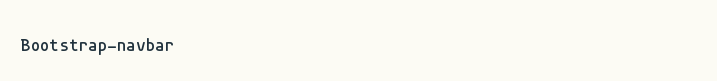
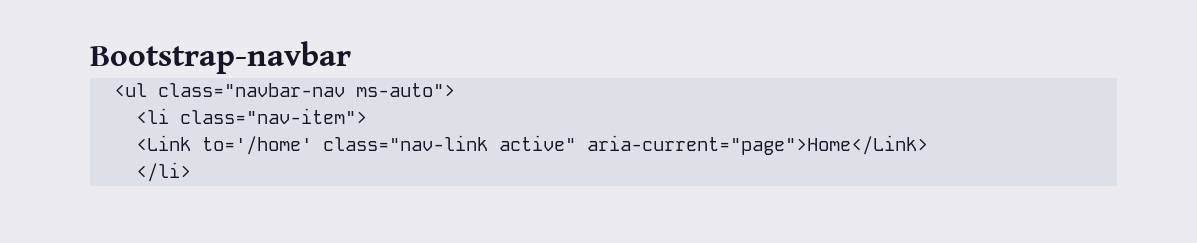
(174, 46) none -> [113,83,455,97] [135,108,367,124] [135,135,928,155] [135,162,191,182] // <ul class="navbar-nav ms-auto"> // <li class="nav-item"> // <Link to='/home' class="nav-link active" aria-current="page">Home</Link> // </li>

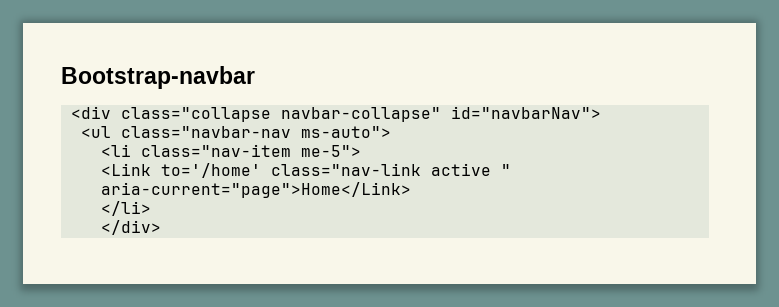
(351, 57) none -> [70,106,601,122] // <div class="collapse navbar-collapse" id="navbarNav">
[179,108,367,124] class="nav-item"> -> [140,144,361,157] class="nav-item me-5">
[498,135,576,151] active" -> [430,163,511,176] active "
(191, 172) none -> [100,220,161,235] // </div>

